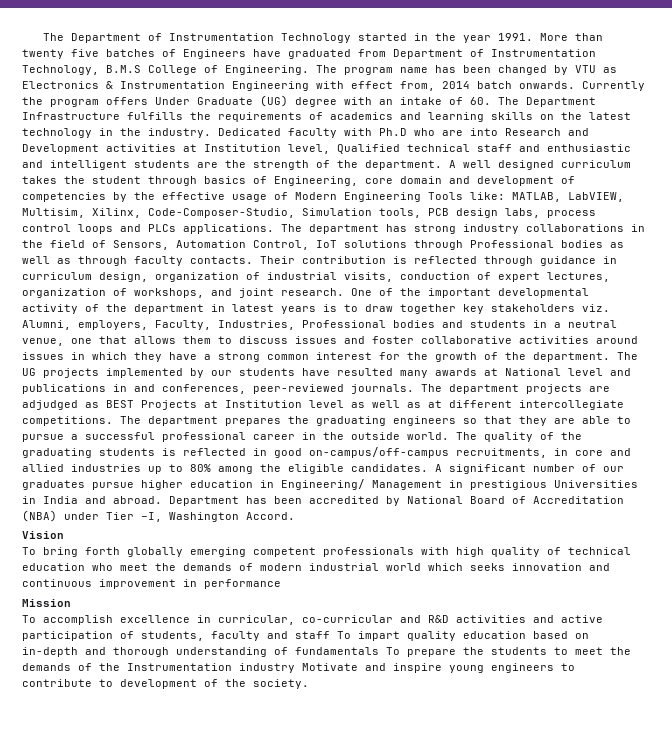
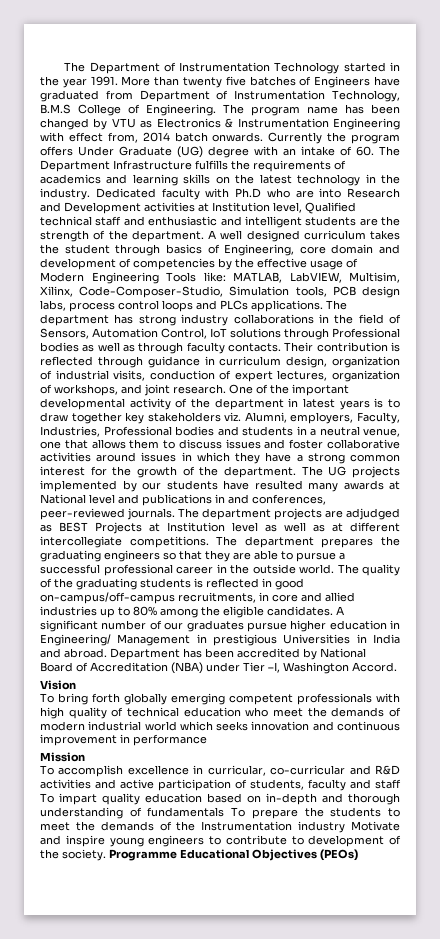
(309, 684) none -> [109,849,358,861] Programme Educational Objectives (PEOs)

